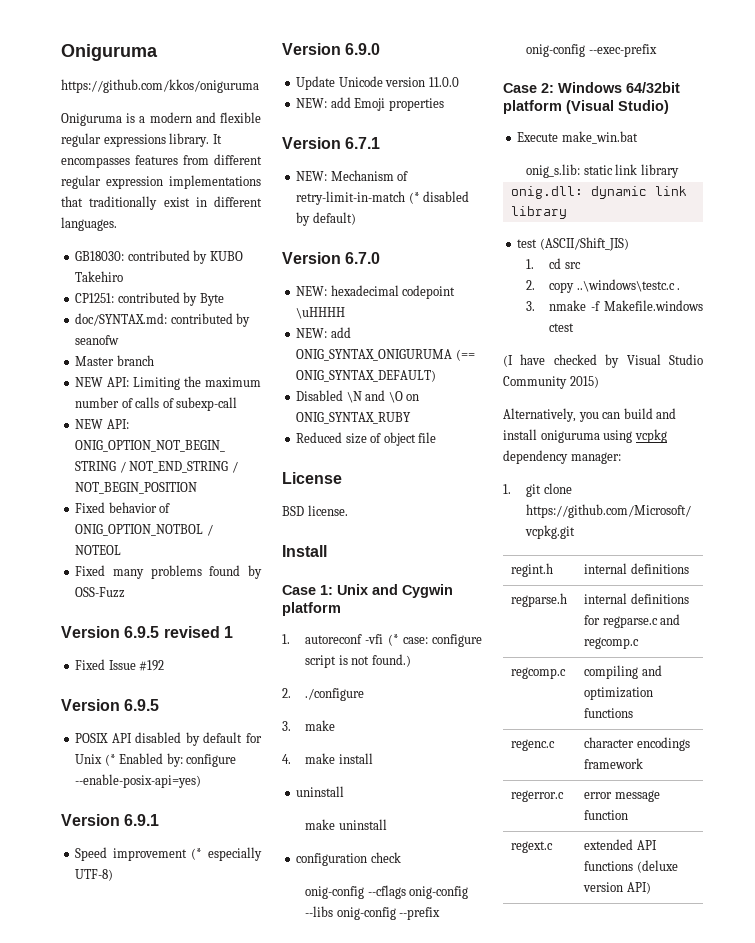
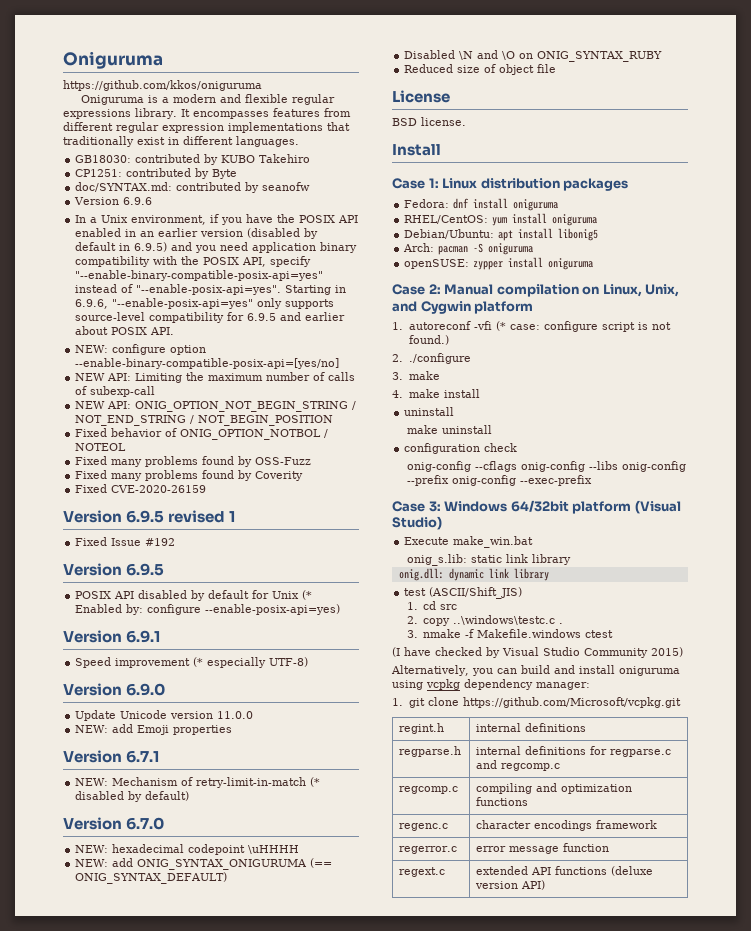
[75,355,154,366] Master branch -> [74,197,153,205] [75,214,359,225] [75,228,319,239] [75,242,358,253] [75,256,312,267] [75,270,324,281] [75,284,347,295] [75,298,335,309] [75,312,346,323] [75,326,175,335] [75,344,207,355] [75,358,340,369] Version 6.9.6 // In a Unix environment, if you have the POSIX API enabled in an earlier version (disabled by default in 6.9.5) and you need application binary compatibility with the POSIX API, specify "--enable-binary-compatible-posix-api=yes" instead of "--enable-posix-api=yes". Starting in 6.9.6, "--enable-posix-api=yes" only supports source-level compatibility for 6.9.5 and earlier about POSIX API. // NEW: configure option --enable-binary-compatible-posix-api=[yes/no]
(126, 592) none -> [75,470,304,481] [75,484,207,493] // Fixed many problems found by Coverity // Fixed CVE-2020-26159
[337,584,368,595] Unix -> [442,178,629,191] [404,198,559,211] [404,213,598,226] [404,228,599,241] [403,243,534,255] [404,257,594,270] [392,284,680,297] Linux distribution packages // Fedora: dnf install oniguruma // RHEL/CentOS: yum install oniguruma // Debian/Ubuntu: apt install libonig5 // Arch: pacman -S oniguruma // openSUSE: zypper install oniguruma // Case 2: Manual compilation on Linux, Unix,
[541,83,554,93] 2: -> [428,501,441,512] 3:

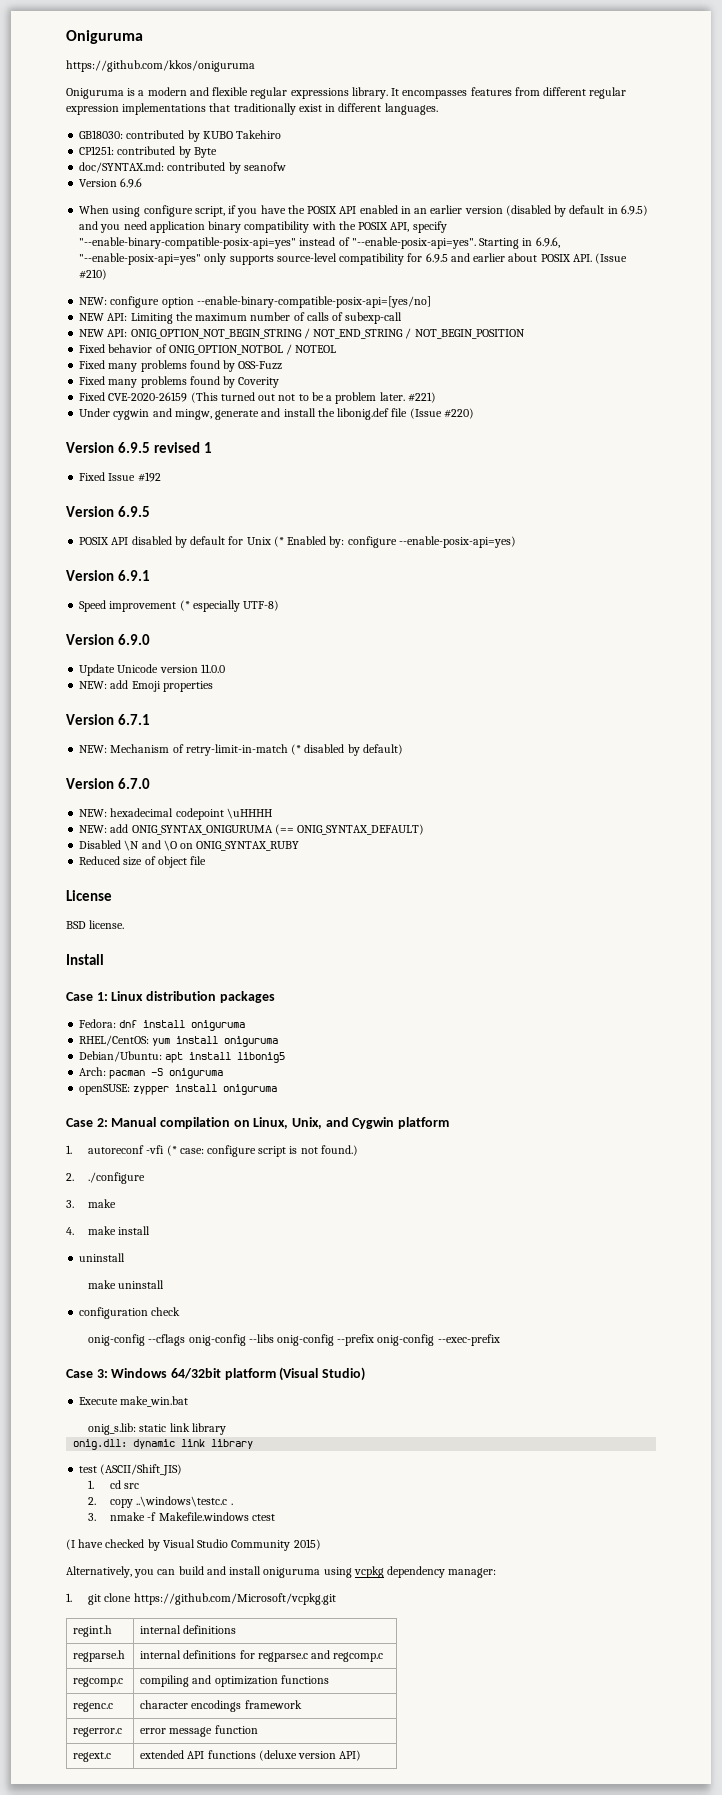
[75,215,207,225] In a Unix environment, -> [79,205,225,217] When using configure script,
(175, 331) none -> [595,253,628,264] [79,269,108,280] (Issue #210)
(207, 489) none -> [190,392,436,404] [79,408,474,420] (This turned out not to be a problem later. #221) // Under cygwin and mingw, generate and install the libonig.def file (Issue #220)

